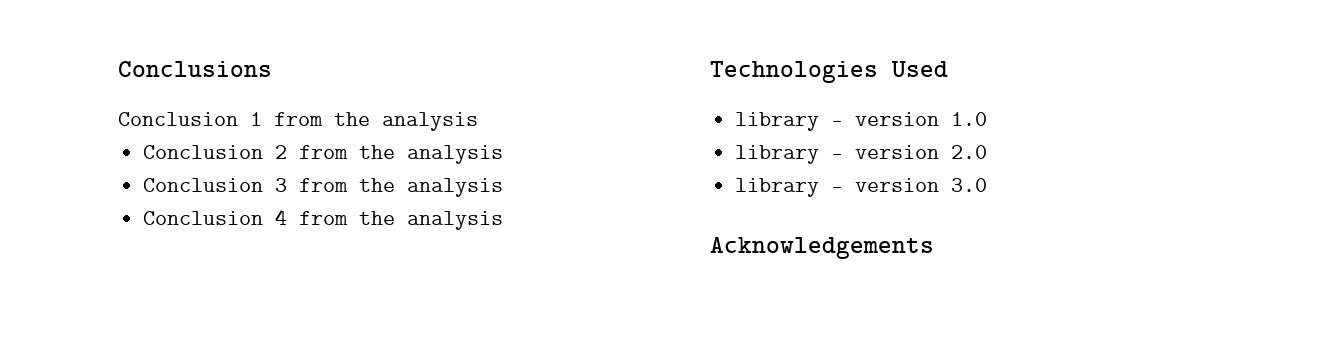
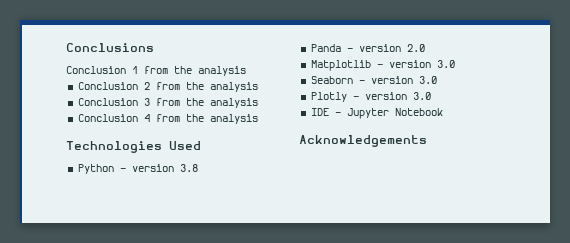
[735,112,988,131] [735,145,820,164] library - version 1.0 // library -> [77,164,198,174] [310,44,341,52] Python - version 3.8 // Panda
[735,178,988,197] library - version 3.0 -> [310,60,455,71] [310,76,437,84] [310,92,431,102] [310,108,443,119] Matplotlib - version 3.0 // Seaborn - version 3.0 // Plotly - version 3.0 // IDE - Jupyter Notebook

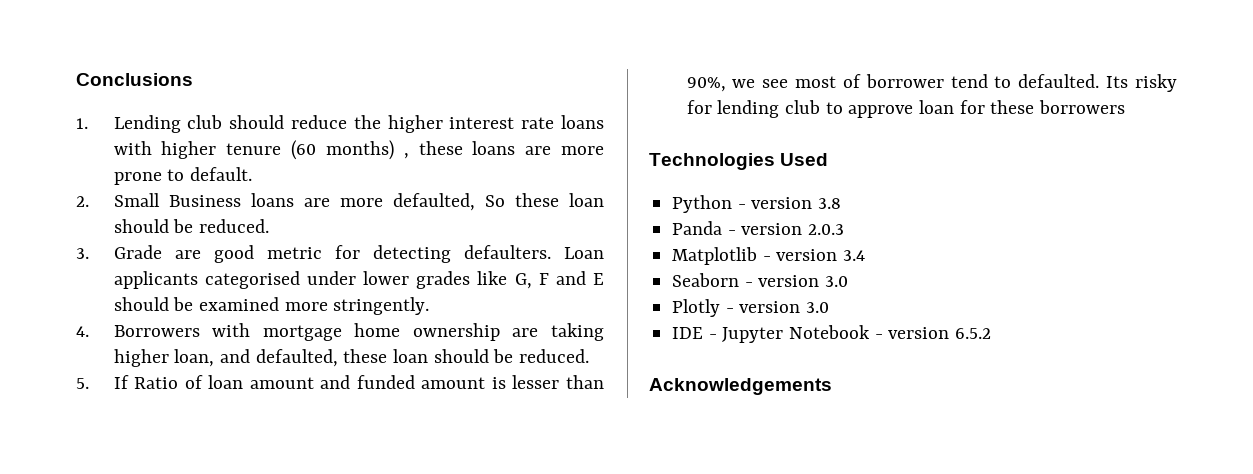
[66,66,246,76] [77,82,258,92] [77,98,258,108] [77,114,258,124] Conclusion 1 from the analysis // Conclusion 2 from the analysis // Conclusion 3 from the analysis // Conclusion 4 from the analysis -> [76,115,604,133] [113,140,604,160] [113,167,252,185] [76,193,604,211] [113,219,269,233] [76,245,604,263] [113,271,604,289] [113,297,430,315] [76,323,604,341] [113,349,589,367] [76,375,604,389] [686,74,1177,92] [686,100,1125,118] 1. Lending club should reduce the higher interest rate loans with higher tenure (60 months) , these loans are more prone to default. // 2. Small Business loans are more defaulted, So these loan should be reduced. // 3. Grade are good metric for detecting defaulters. Loan applicants categorised under lower grades like G, F and E should be examined more stringently. // 4. Borrowers with mortgage home ownership are taking higher loan, and defaulted, these loan should be reduced. // 5. If Ratio of loan amount and funded amount is lesser than 90%, we see most of borrower tend to defaulted. Its risky for lending club to approve loan for these borrowers
[406,44,425,52] 2.0 -> [808,224,845,235] 2.0.3
[436,60,455,68] 3.0 -> [843,250,866,261] 3.4
(443, 112) none -> [874,327,992,339] - version 6.5.2

